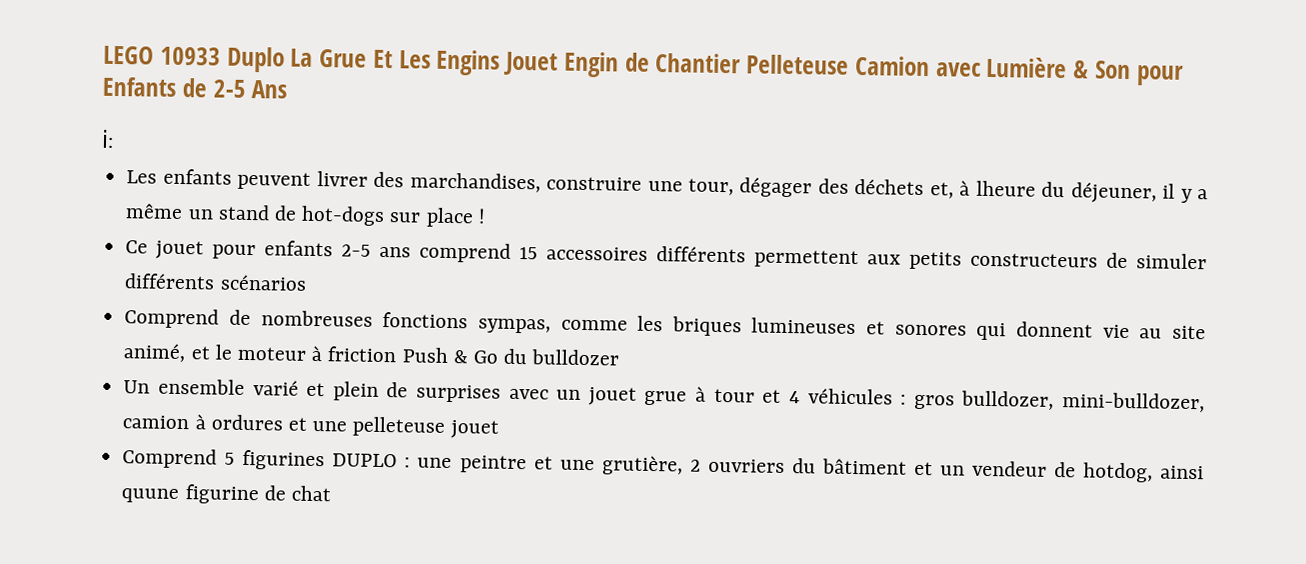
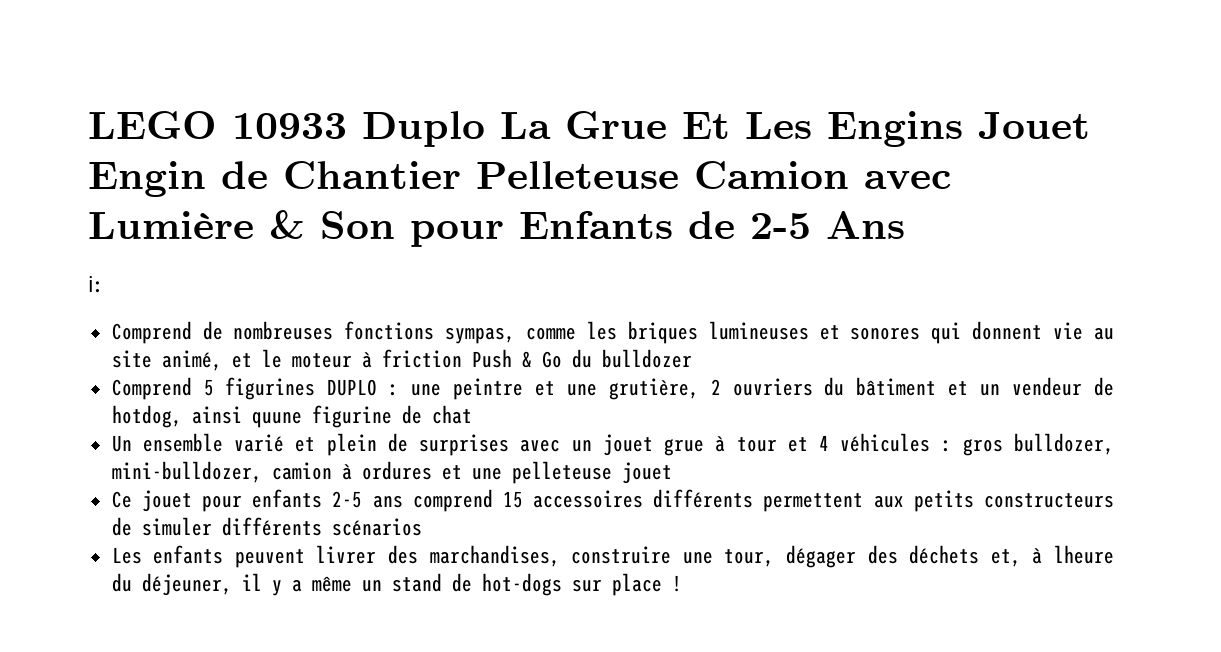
(114, 138) none -> [111,321,1114,344] [111,349,692,371] [111,377,1114,400] [111,405,472,428] [111,433,1114,456] [111,461,672,484] [111,489,1114,512] [111,517,422,536] // Comprend de nombreuses fonctions sympas, comme les briques lumineuses et sonores qui donnent vie au site animé, et le moteur à friction Push & Go du bulldozer // Comprend 5 figurines DUPLO : une peintre et une grutière, 2 ouvriers du bâtiment et un vendeur de hotdog, ainsi quune figurine de chat // Un ensemble varié et plein de surprises avec un jouet grue à tour et 4 véhicules : gros bulldozer, mini-bulldozer, camion à ordures et une pelleteuse jouet // Ce jouet pour enfants 2-5 ans comprend 15 accessoires différents permettent aux petits constructeurs de simuler différents scénarios
[125,240,1208,270] [124,273,307,291] [124,308,1206,341] [123,343,620,366] [123,378,1206,413] [122,414,499,439] [122,448,1204,483] [121,484,331,505] // Ce jouet pour enfants 2-5 ans comprend 15 accessoires différents permettent aux petits constructeurs de simuler différents scénarios // Comprend de nombreuses fonctions sympas, comme les briques lumineuses et sonores qui donnent vie au site animé, et le moteur à friction Push & Go du bulldozer // Un ensemble varié et plein de surprises avec un jouet grue à tour et 4 véhicules : gros bulldozer, mini-bulldozer, camion à ordures et une pelleteuse jouet // Comprend 5 figurines DUPLO : une peintre et une grutière, 2 ouvriers du bâtiment et un vendeur de hotdog, ainsi quune figurine de chat -> (682, 583) none

